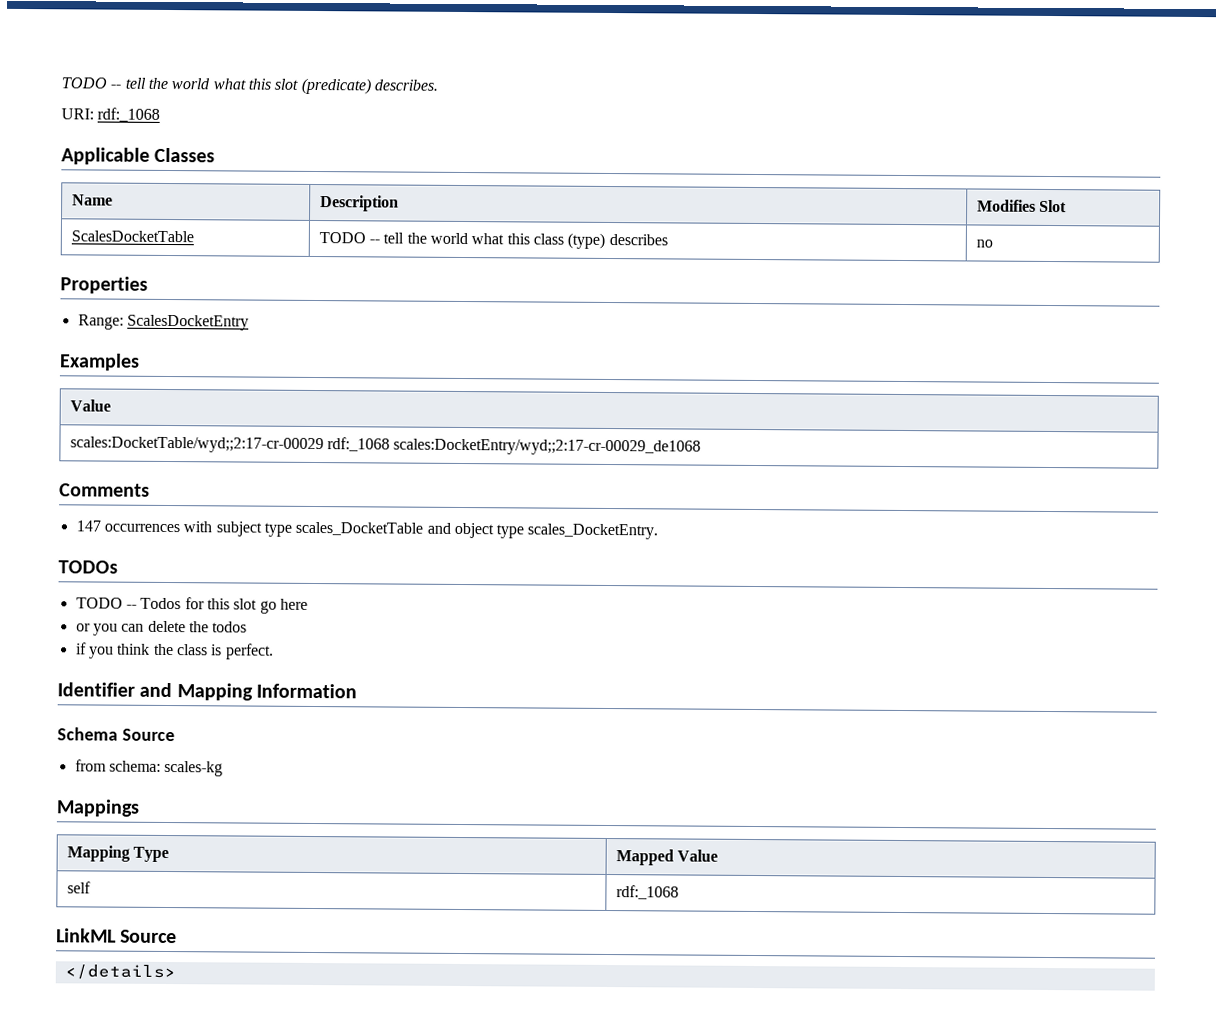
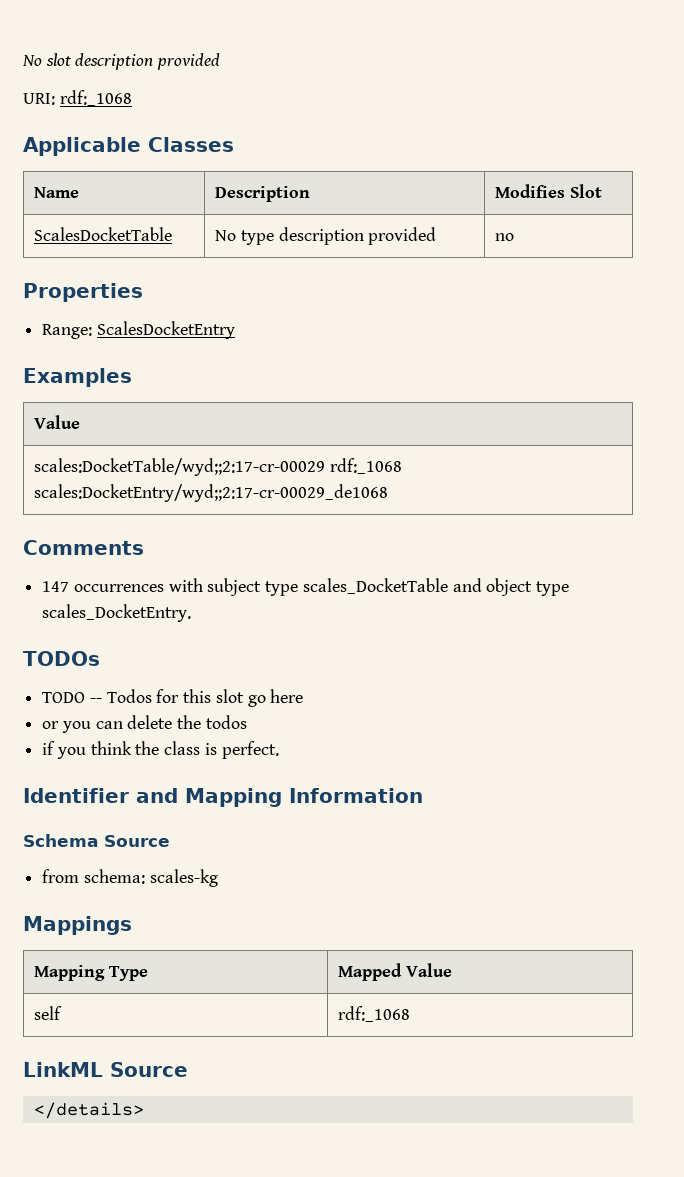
[61,77,438,95] TODO -- tell the world what this slot (predicate) describes. -> [22,53,221,70] No slot description provided
[318,232,668,249] TODO -- tell the world what this class (type) describes -> [215,227,437,245] No type description provided

